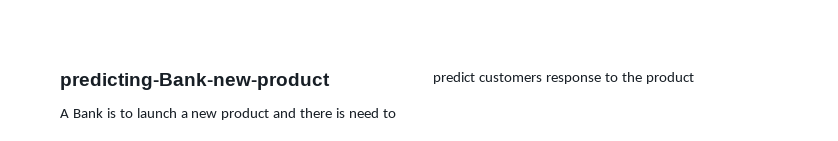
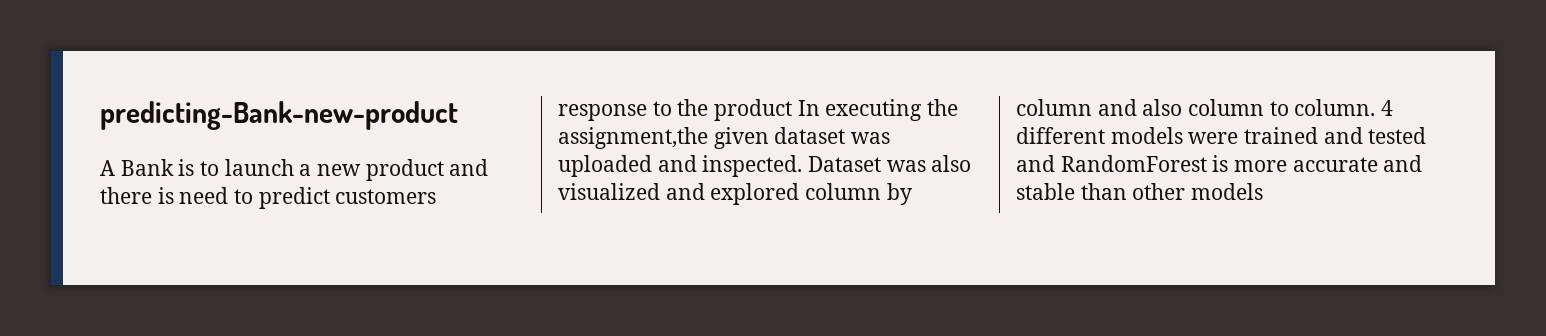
(694, 78) none -> [797,99,959,121] [558,127,891,149] [558,155,972,177] [558,183,912,205] [1016,99,1394,116] [1016,127,1427,144] [1016,155,1423,172] [1016,183,1264,200] In executing the assignment,the given dataset was uploaded and inspected. Dataset was also visualized and explored column by column and also column to column. 4 different models were trained and tested and RandomForest is more accurate and stable than other models

